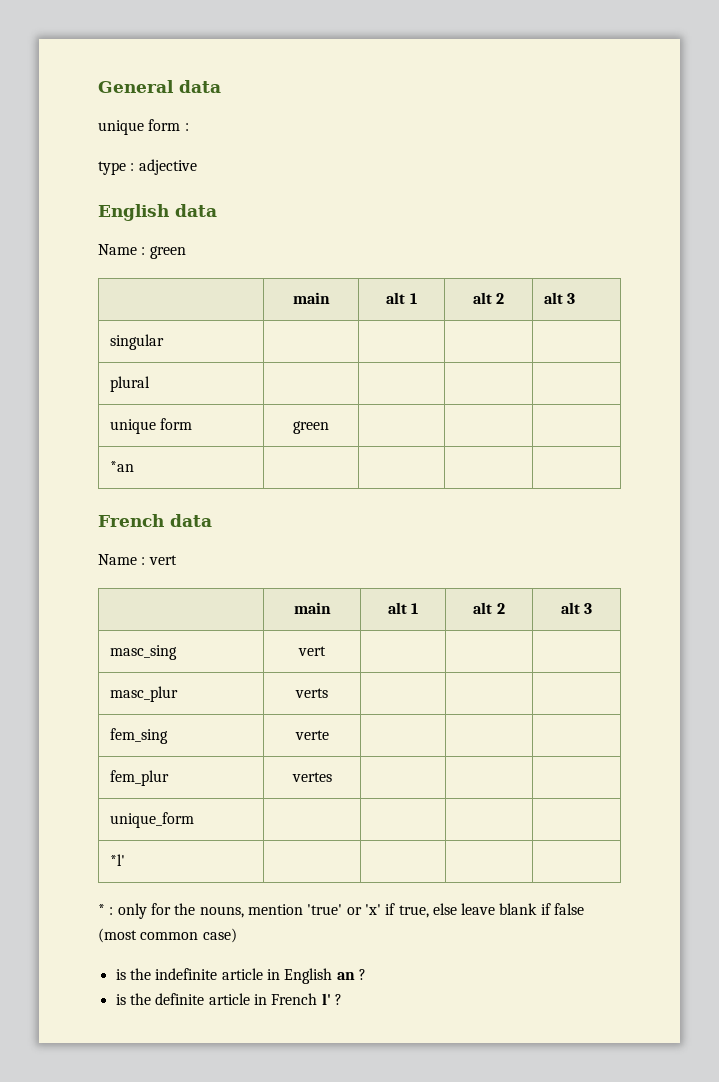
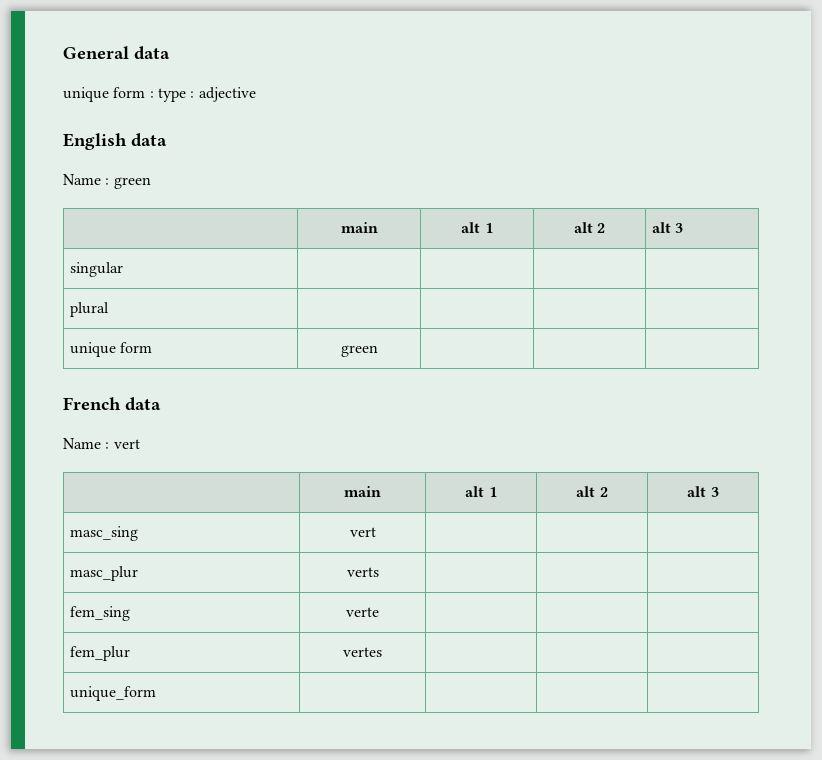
(189, 127) // -> (154, 94) none
[109,461,134,472] // *an | | | | -> (378, 351) none
[109,854,125,866] [98,903,585,919] [98,928,237,943] [115,968,366,984] [115,993,342,1005] // *l' | | | | // * : only for the nouns, mention 'true' or 'x' if true, else leave blank if false (most common case) // is the indefinite article in English an ? // is the definite article in French l' ? -> (156, 693) none

